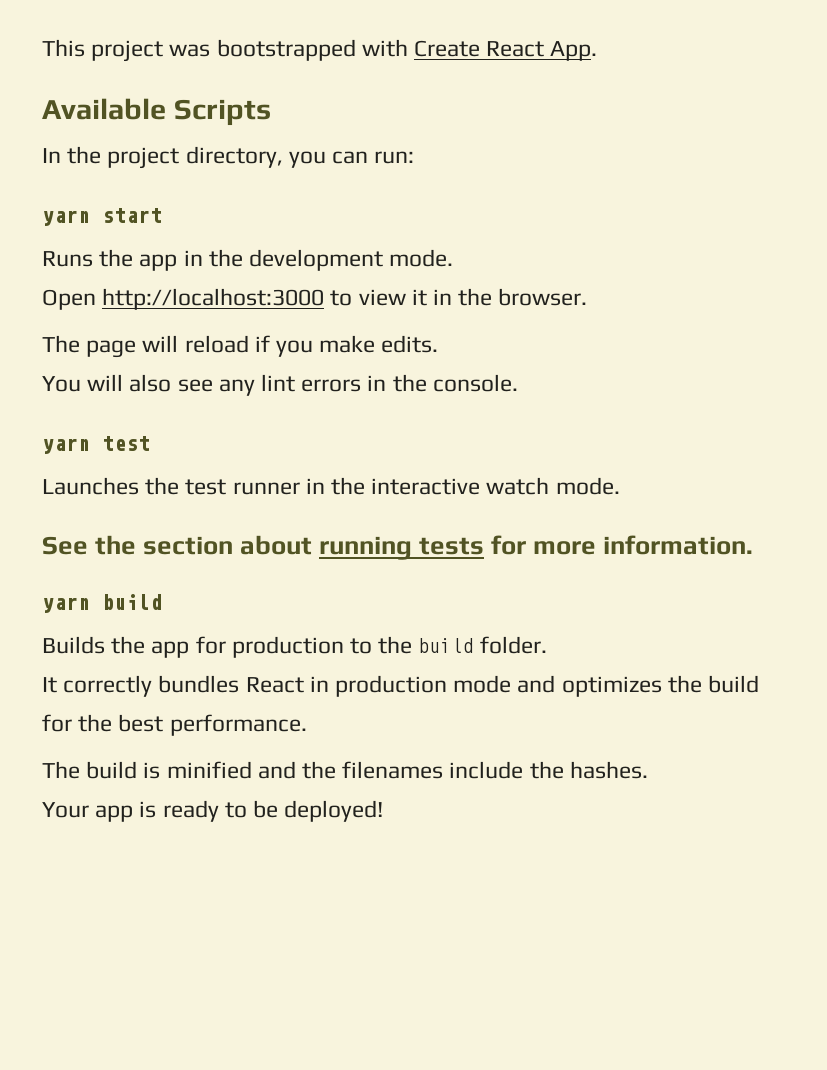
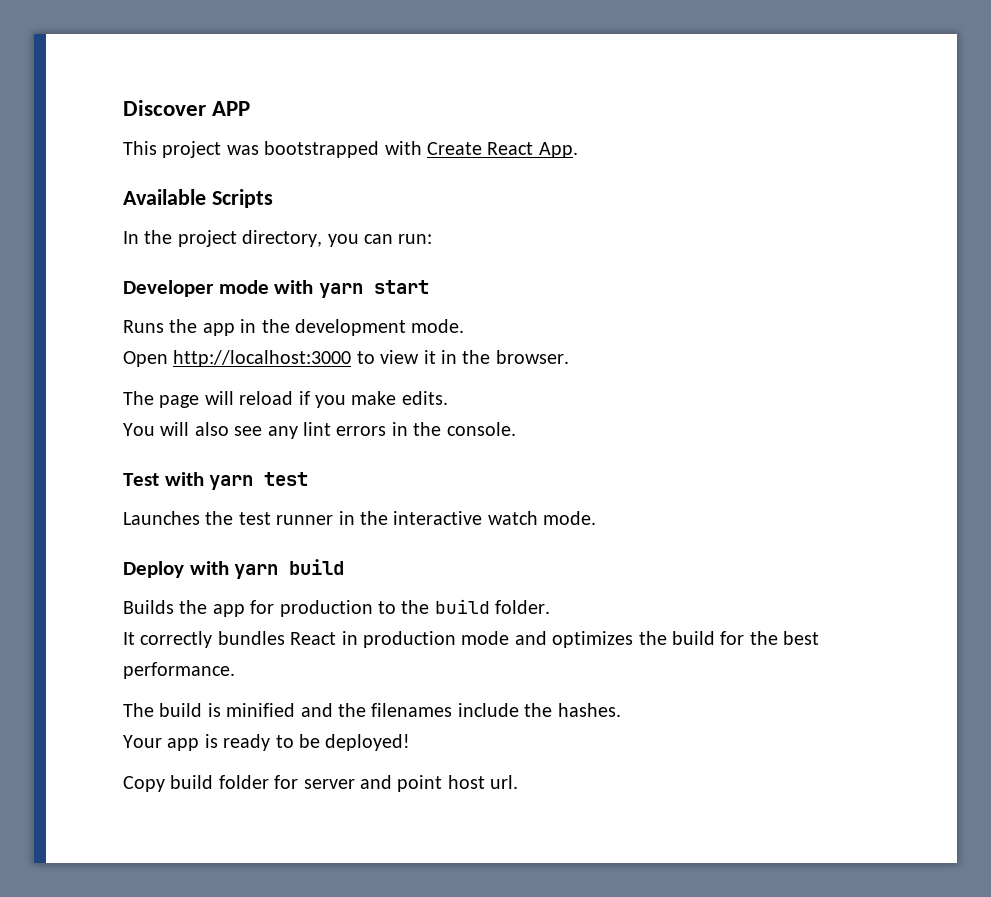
(42, 48) none -> [123,100,251,116] Discover APP //
(415, 157) none -> [123,280,314,297] Developer mode with
(518, 383) none -> [123,472,204,486] Test with
[42,535,754,560] See the section about running tests for more information. // -> [123,561,229,578] Deploy with
(384, 811) none -> [123,775,519,792] // Copy build folder for server and point host url.

